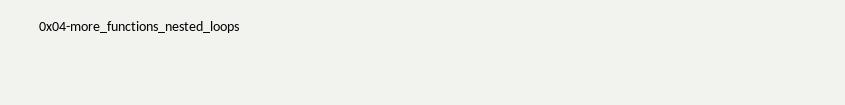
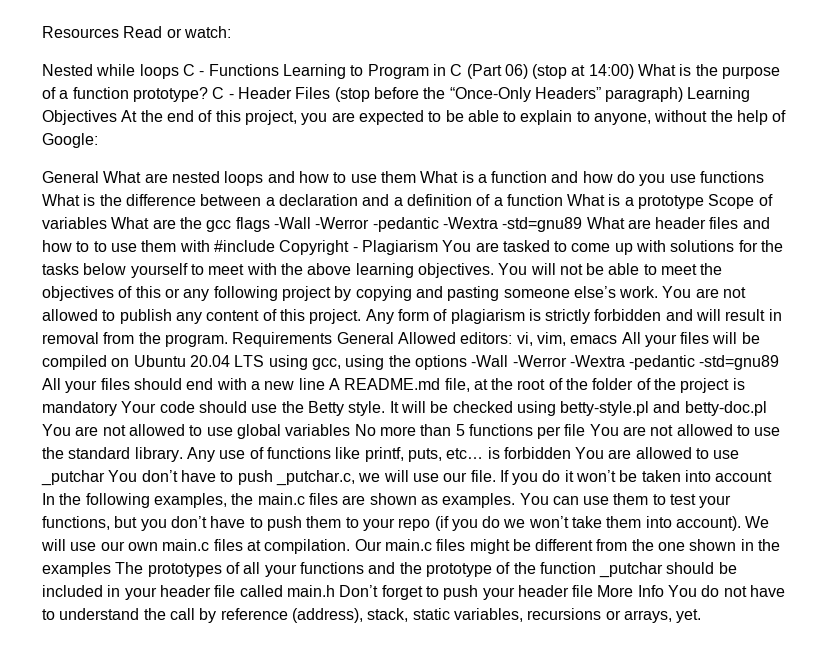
[39,21,239,33] 0x04-more_functions_nested_loops -> [42,26,231,38] [42,64,781,79] [42,87,751,102] [42,110,787,125] [42,133,98,148] [42,171,765,186] [42,194,773,209] [42,217,770,232] [42,240,784,255] [42,263,723,278] [42,286,747,301] [42,309,782,324] [42,332,760,347] [42,355,780,370] [42,378,745,393] [42,401,767,416] [42,424,781,439] [42,447,740,462] [41,470,773,486] [42,493,732,508] [42,516,770,531] [41,539,781,554] [42,562,737,578] [42,585,786,600] [42,608,702,623] Resources Read or watch: // Nested while loops C - Functions Learning to Program in C (Part 06) (stop at 14:00) What is the purpose of a function prototype? C - Header Files (stop before the “Once-Only Headers” paragraph) Learning Objectives At the end of this project, you are expected to be able to explain to anyone, without the help of Google: // General What are nested loops and how to use them What is a function and how do you use functions What is the difference between a declaration and a definition of a function What is a prototype Scope of variables What are the gcc flags -Wall -Werror -pedantic -Wextra -std=gnu89 What are header files and how to to use them with #include Copyright - Plagiarism You are tasked to come up with solutions for the tasks below yourself to meet with the above learning objectives. You will not be able to meet the objectives of this or any following project by copying and pasting someone else’s work. You are not allowed to publish any content of this project. Any form of plagiarism is strictly forbidden and will result in removal from the program. Requirements General Allowed editors: vi, vim, emacs All your files will be compiled on Ubuntu 20.04 LTS using gcc, using the options -Wall -Werror -Wextra -pedantic -std=gnu89 All your files should end with a new line A README.md file, at the root of the folder of the project is mandatory Your code should use the Betty style. It will be checked using betty-style.pl and betty-doc.pl You are not allowed to use global variables No more than 5 functions per file You are not allowed to use the standard library. Any use of functions like printf, puts, etc… is forbidden You are allowed to use _putchar You don’t have to push _putchar.c, we will use our file. If you do it won’t be taken into account In the following examples, the main.c files are shown as examples. You can use them to test your functions, but you don’t have to push them to your repo (if you do we won’t take them into account). We will use our own main.c files at compilation. Our main.c files might be different from the one shown in the examples The prototypes of all your functions and the prototype of the function _putchar should be included in your header file called main.h Don’t forget to push your header file More Info You do not have to understand the call by reference (address), stack, static variables, recursions or arrays, yet.

